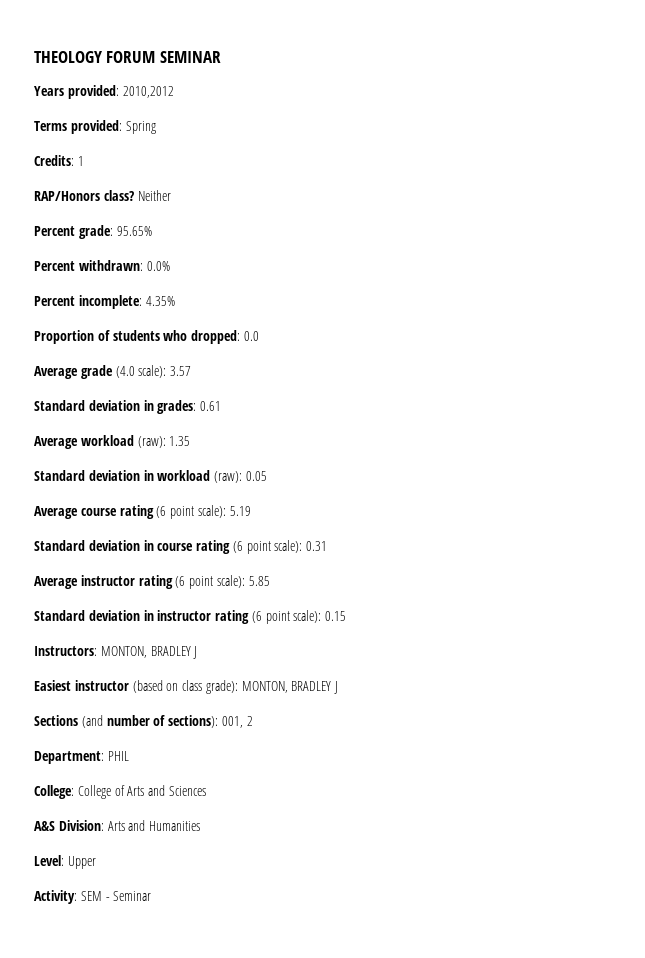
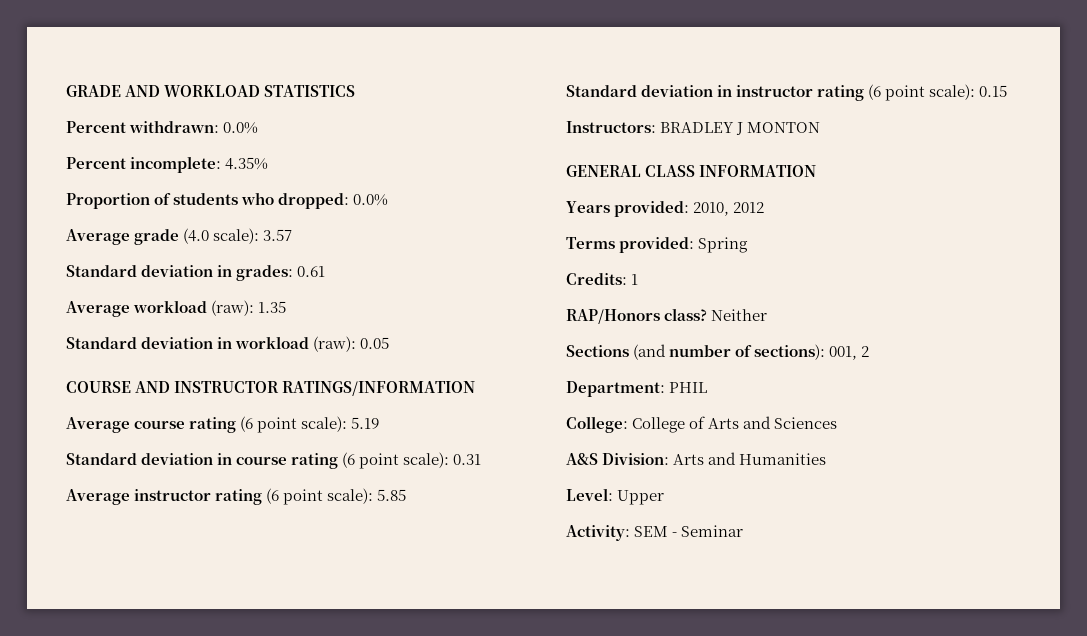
[34,51,221,63] [34,85,174,99] [34,120,156,134] [34,155,84,166] [34,190,171,201] [34,225,152,239] THEOLOGY FORUM SEMINAR // Years provided: 2010,2012 // Terms provided: Spring // Credits: 1 // RAP/Honors class? Neither // Percent grade: 95.65% -> [66,85,356,97] GRADE AND WORKLOAD STATISTICS
[243,331,259,341] 0.0 -> [353,194,389,206] 0.0%
(267, 476) none -> [66,381,476,396] // COURSE AND INSTRUCTOR RATINGS/INFORMATION
[100,646,198,659] [34,680,339,694] MONTON, BRADLEY J // Easiest instructor (based on class grade): MONTON, BRADLEY J -> [660,122,821,135] [566,165,817,177] [566,201,765,217] [566,237,749,253] [566,273,639,285] [566,308,768,324] BRADLEY J MONTON // GENERAL CLASS INFORMATION // Years provided: 2010, 2012 // Terms provided: Spring // Credits: 1 // RAP/Honors class? Neither

